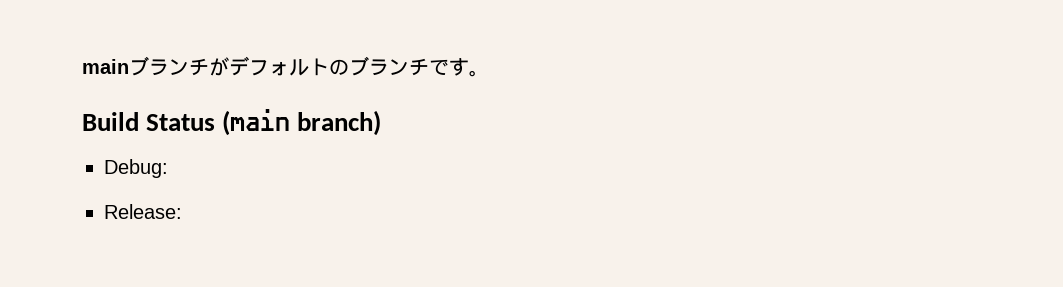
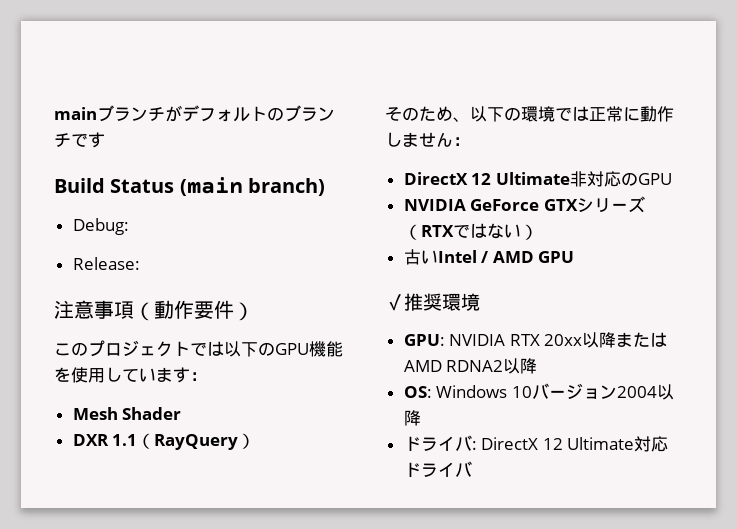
[469,70,489,77] 。 -> (105, 140) none
(182, 211) none -> [54,300,254,321] [54,340,343,357] [54,367,207,383] [72,407,182,420] [72,433,256,450] [385,106,674,122] [385,132,470,147] [403,171,672,187] [403,196,645,213] [403,223,538,240] [403,249,575,265] [385,293,480,311] [403,332,668,348] [403,358,538,374] [403,383,674,400] [403,410,421,426] [403,435,669,452] [403,461,472,477] // 注意事項（動作要件） // このプロジェクトでは以下のGPU機能を使用しています： // Mesh Shader // DXR 1.1（RayQuery） // そのため、以下の環境では正常に動作しません： // DirectX 12 Ultimate非対応のGPU // NVIDIA GeForce GTXシリーズ（RTXではない） // 古いIntel / AMD GPU // ✓推奨環境 // GPU: NVIDIA RTX 20xx以降またはAMD RDNA2以降 // OS: Windows 10バージョン2004以降 // ドライバ: DirectX 12 Ultimate対応ドライバ

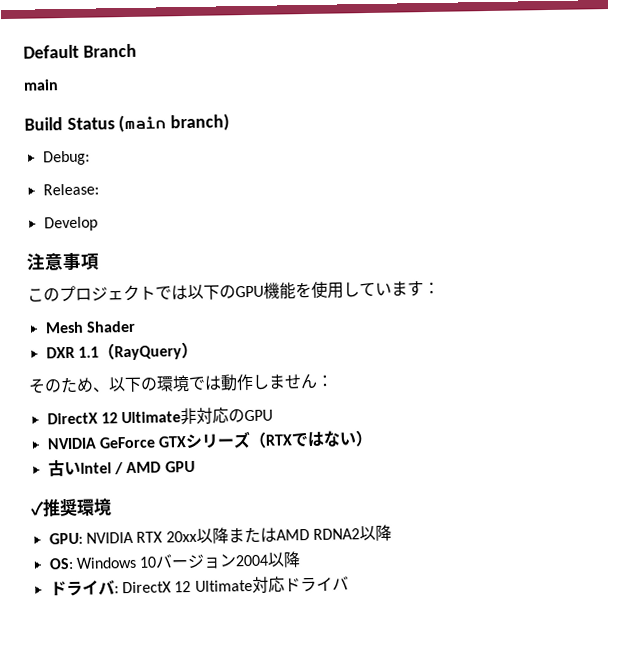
(54, 113) none -> [23,43,137,59] Default Branch //
[97,105,335,122] [54,132,105,148] ブランチがデフォルトのブランチです -> (59, 85) none
(140, 263) none -> [43,216,98,232] // Develop
[134,300,254,321] （動作要件） -> (100, 261) none
[589,106,640,122] 正常に -> (222, 383) none

